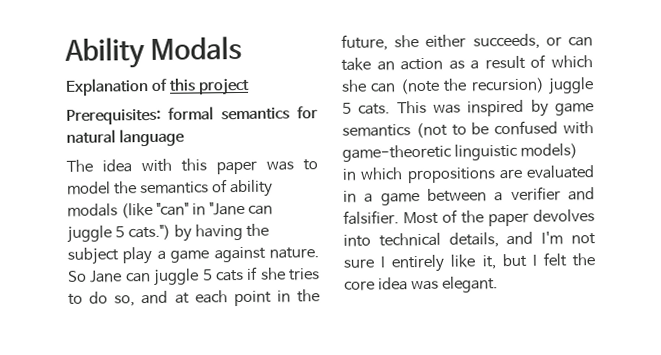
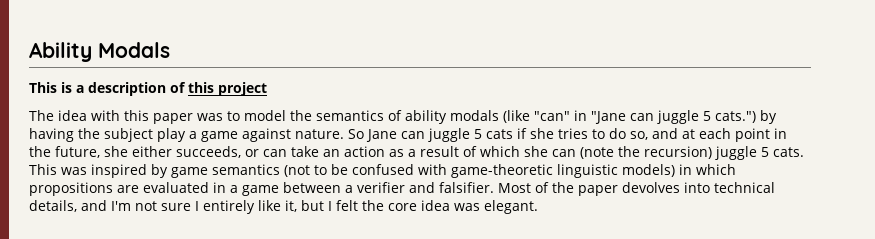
[65,78,149,96] Explanation -> [29,82,166,96] This is a description
[66,106,318,125] [66,128,185,147] // Prerequisites: formal semantics for natural language -> (267, 89) none

